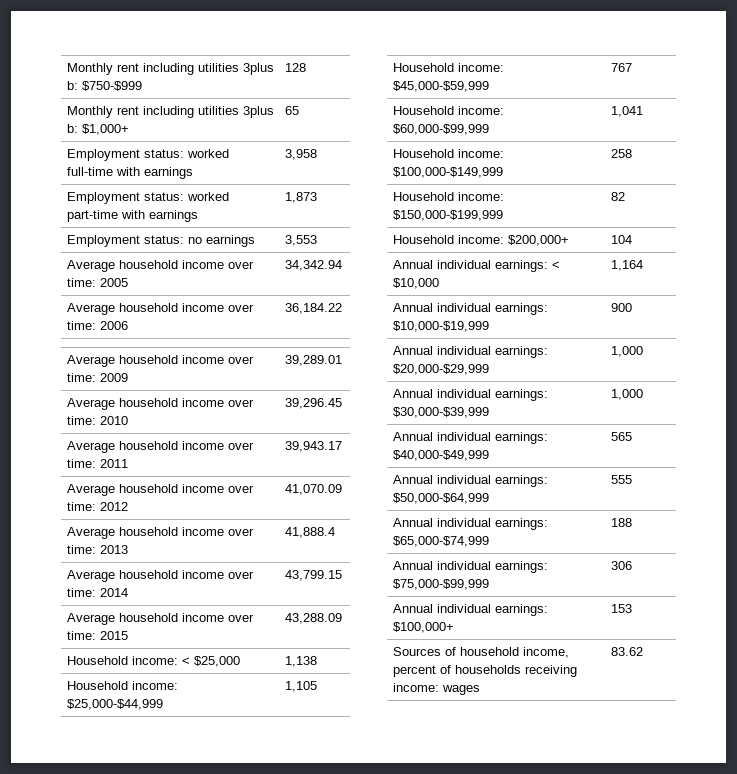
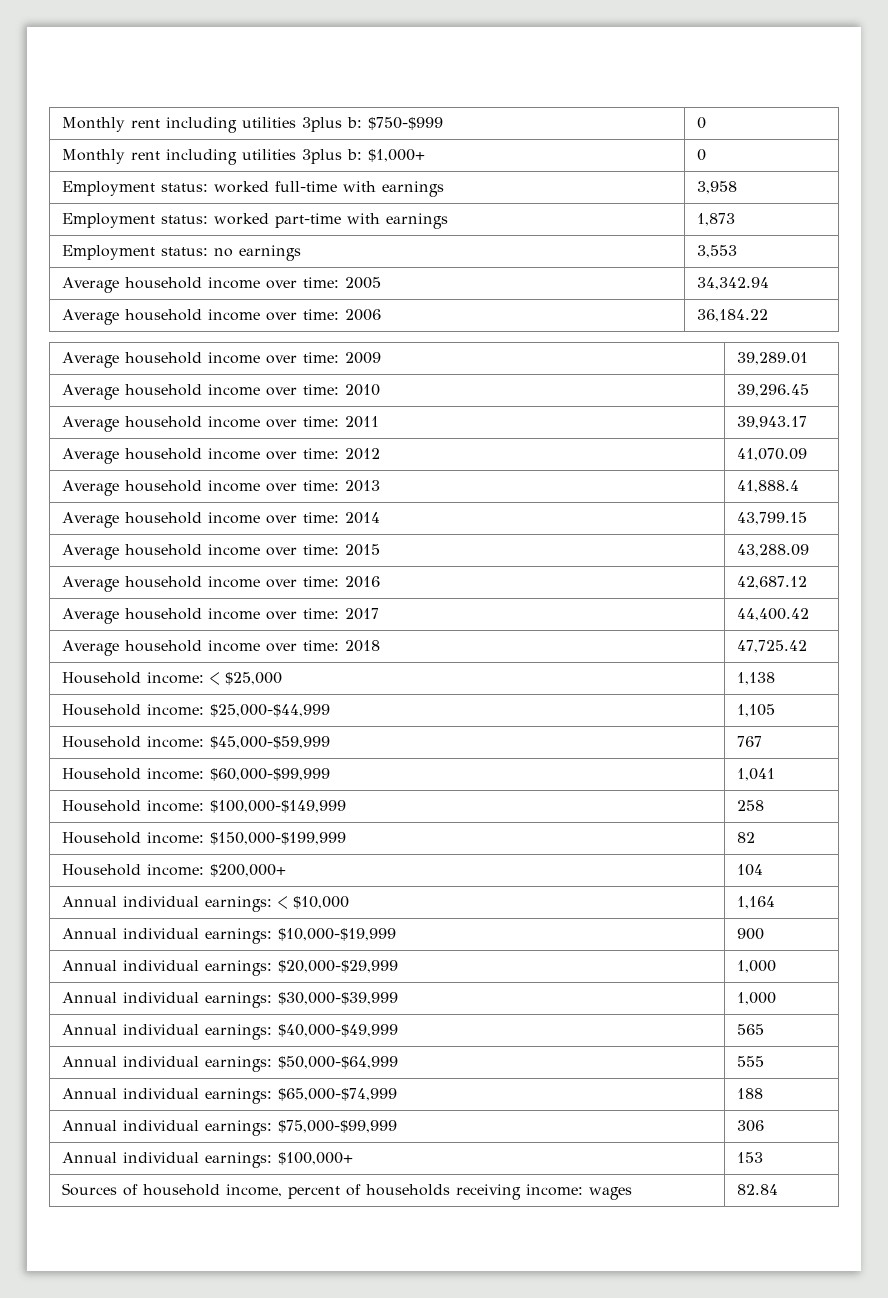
[284,63,306,72] 128 -> [697,117,707,129] 0
[284,106,299,115] 65 -> [697,149,707,161] 0
(342, 618) none -> [62,576,381,592] [737,576,808,589] [62,608,380,624] [737,608,810,621] [62,640,381,656] [737,640,808,653] // Average household income over time: 2016 | 42,687.12 // Average household income over time: 2017 | 44,400.42 // Average household income over time: 2018 | 47,725.42
[610,647,643,656] 83.62 -> [737,1184,779,1195] 82.84

